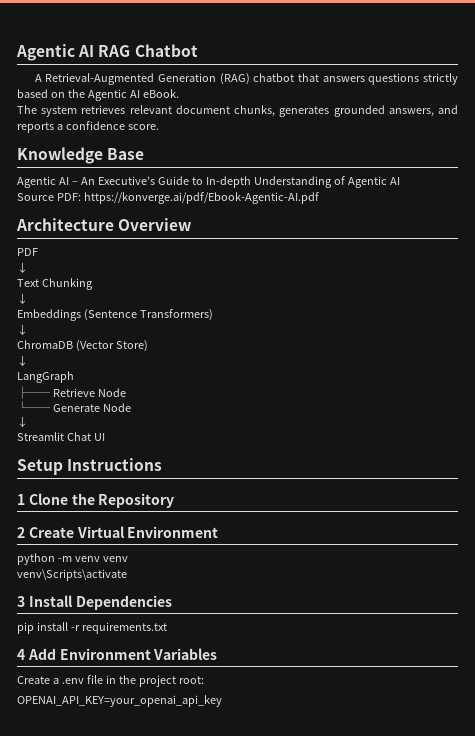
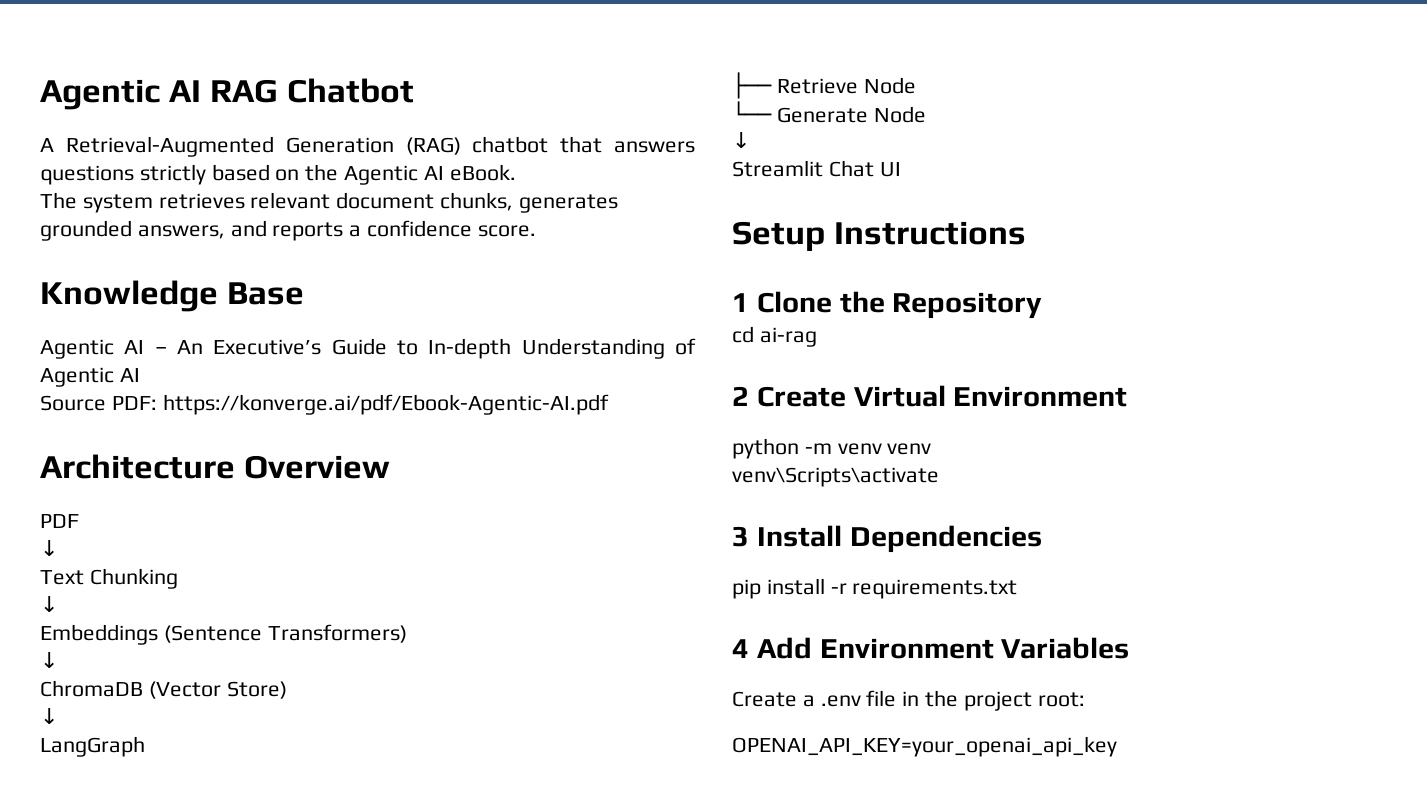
(175, 500) none -> [732,326,817,347] // cd ai-rag

